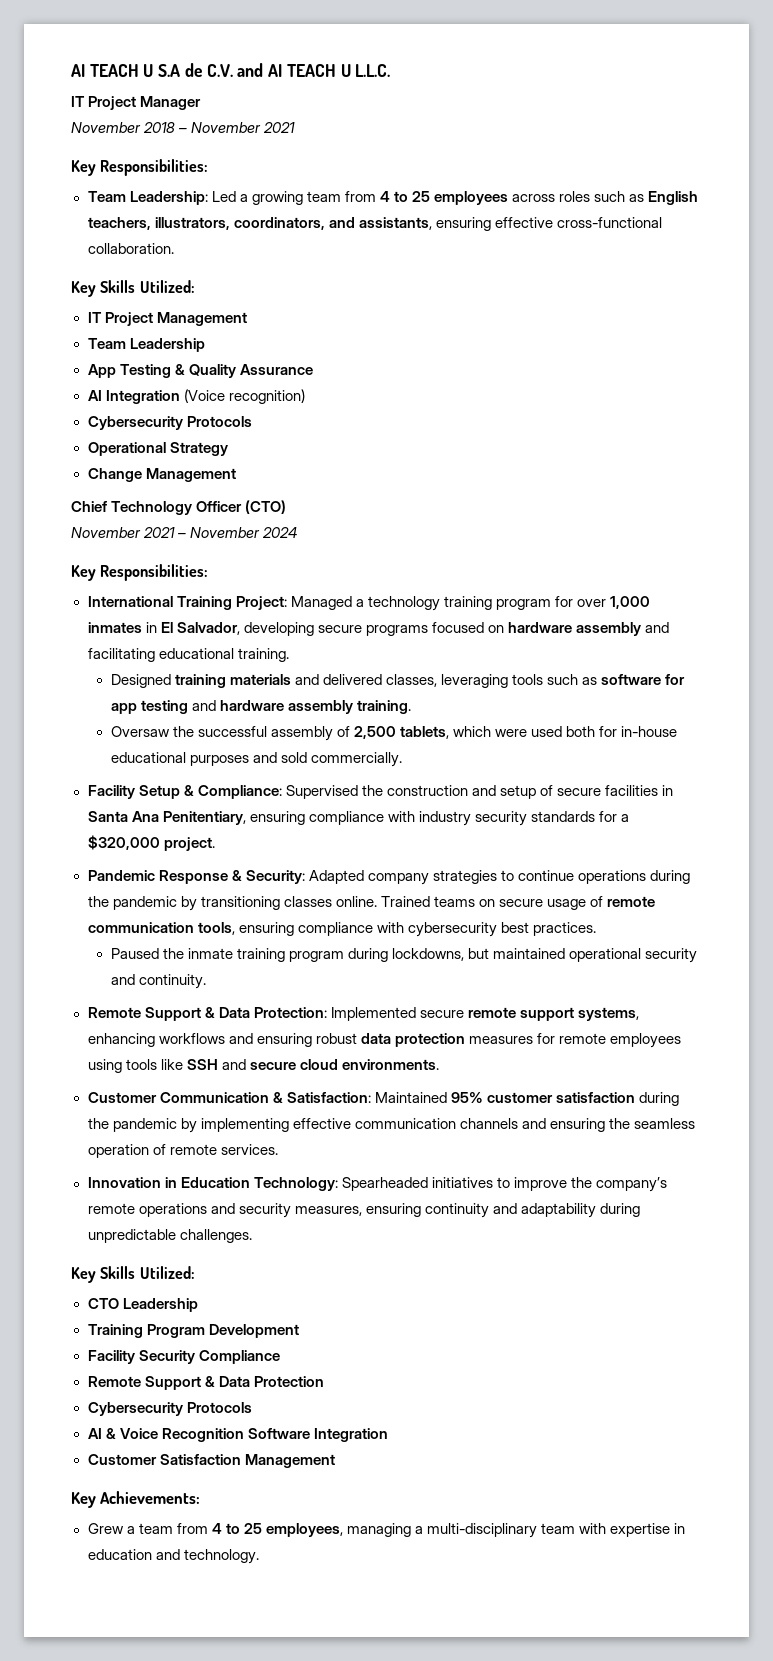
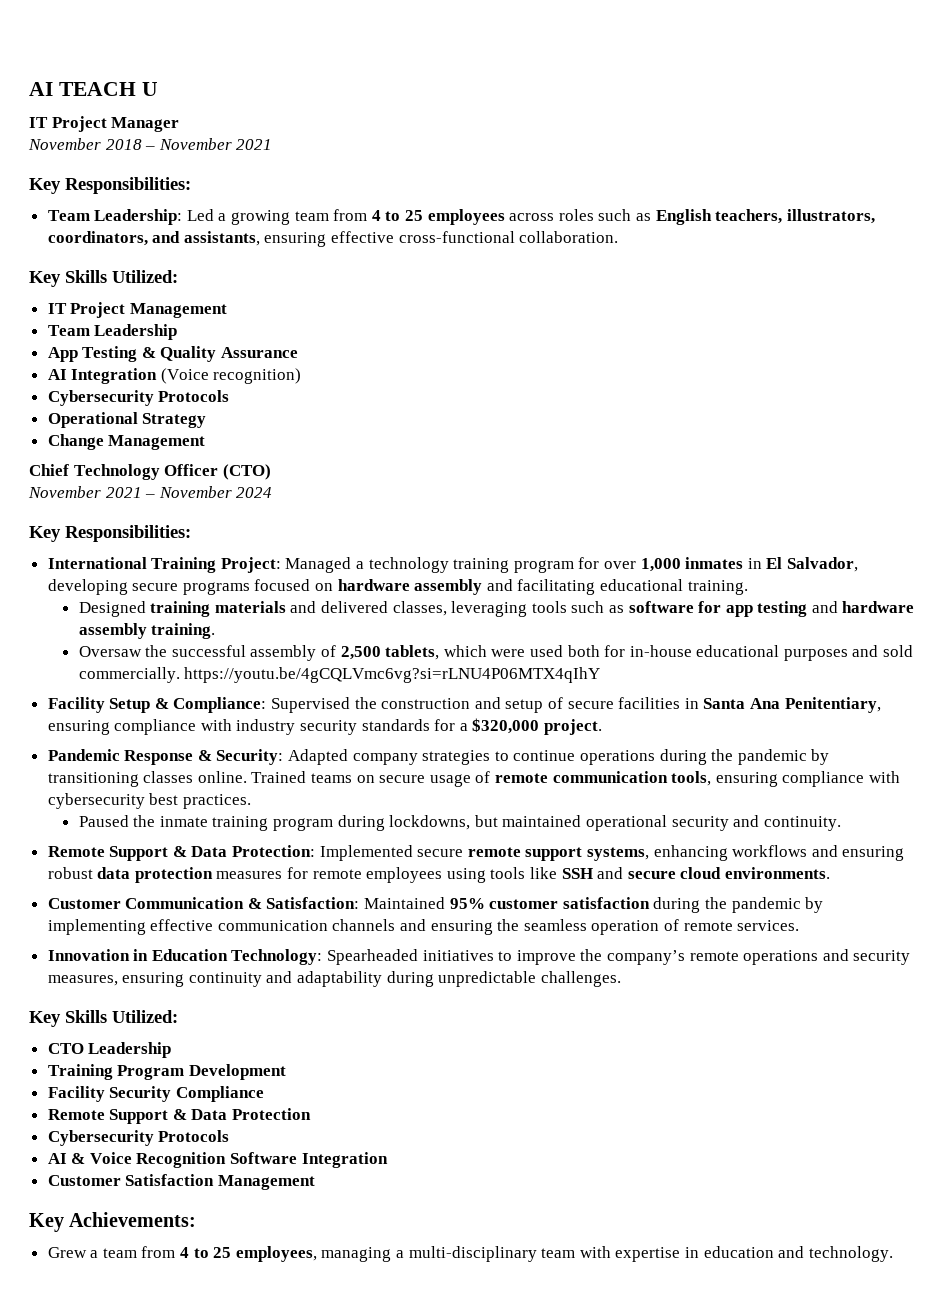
[71,63,391,77] AI TEACH U S.A de C.V. and AI TEACH U L.L.C. -> [29,82,158,96] AI TEACH U
(402, 759) none -> [184,667,601,683] https://youtu.be/4gCQLVmc6vg?si=rLNU4P06MTX4qIhY

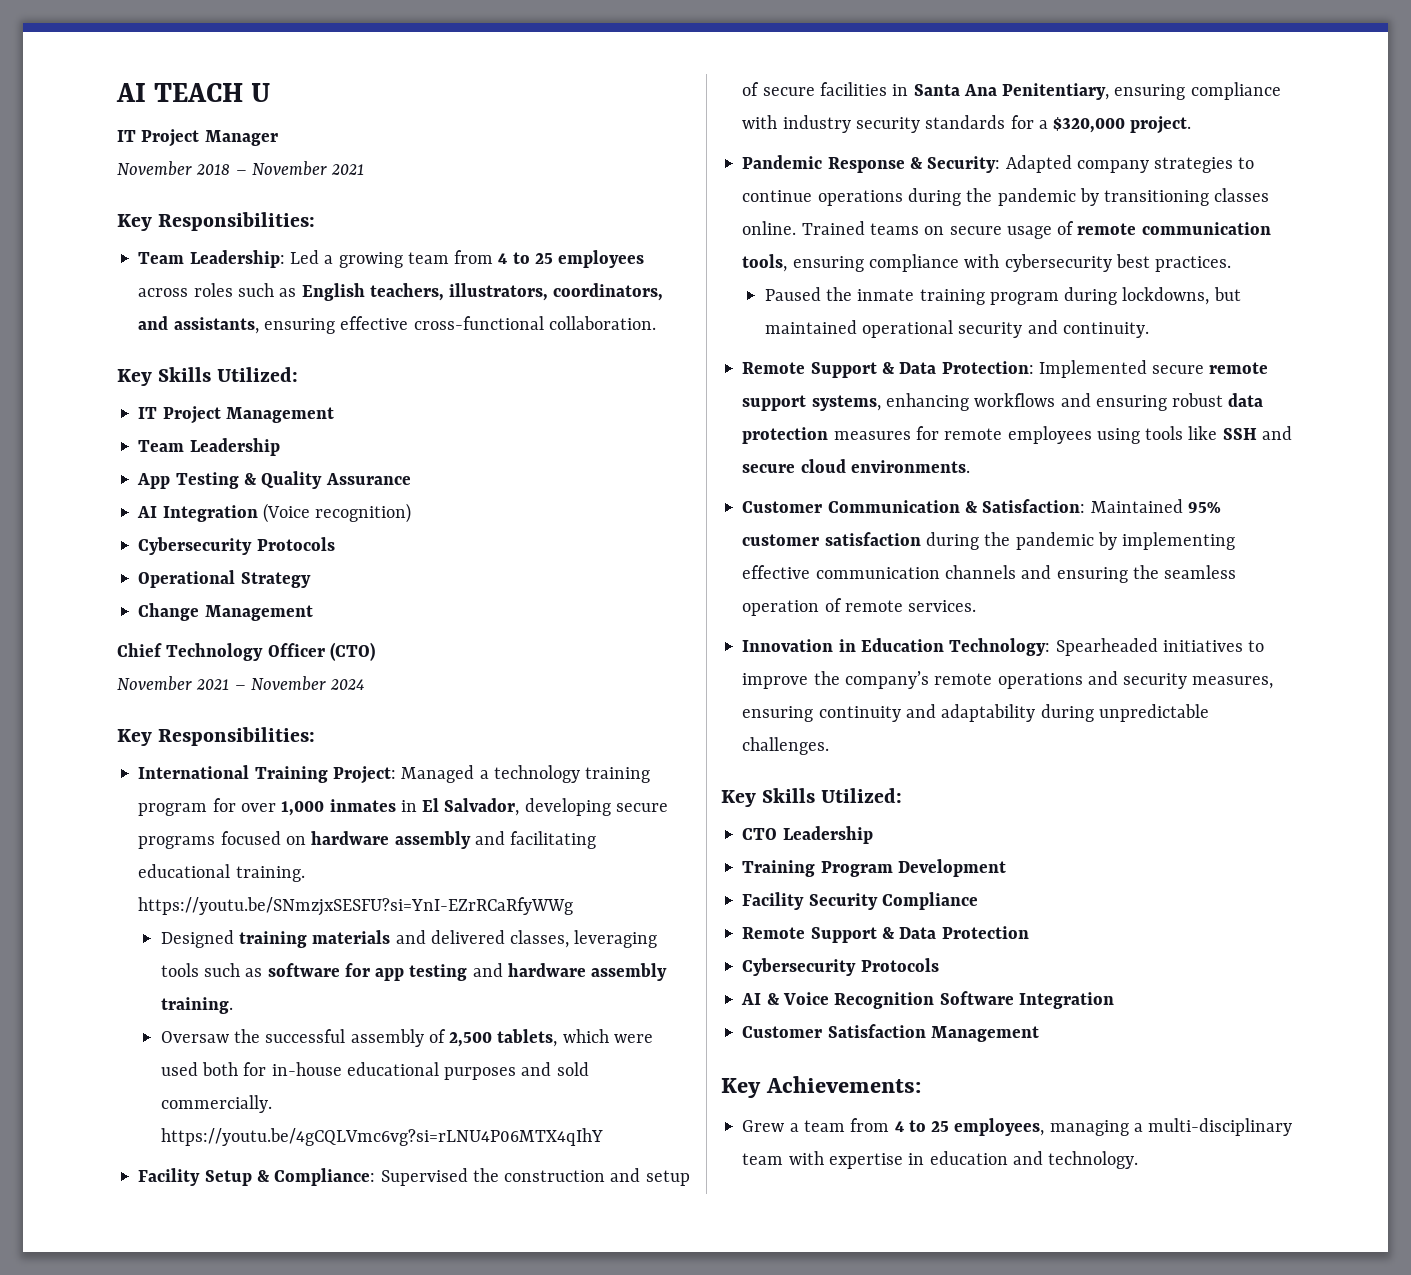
(748, 587) none -> [138,897,574,916] https://youtu.be/SNmzjxSESFU?si=YnI-EZrRCaRfyWWg

